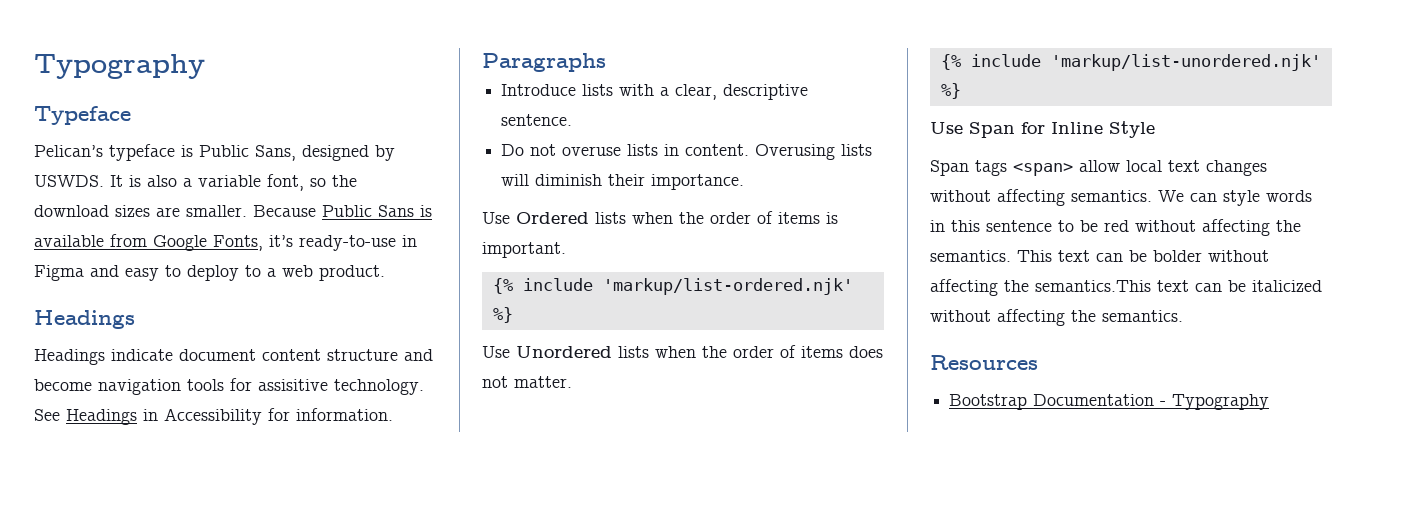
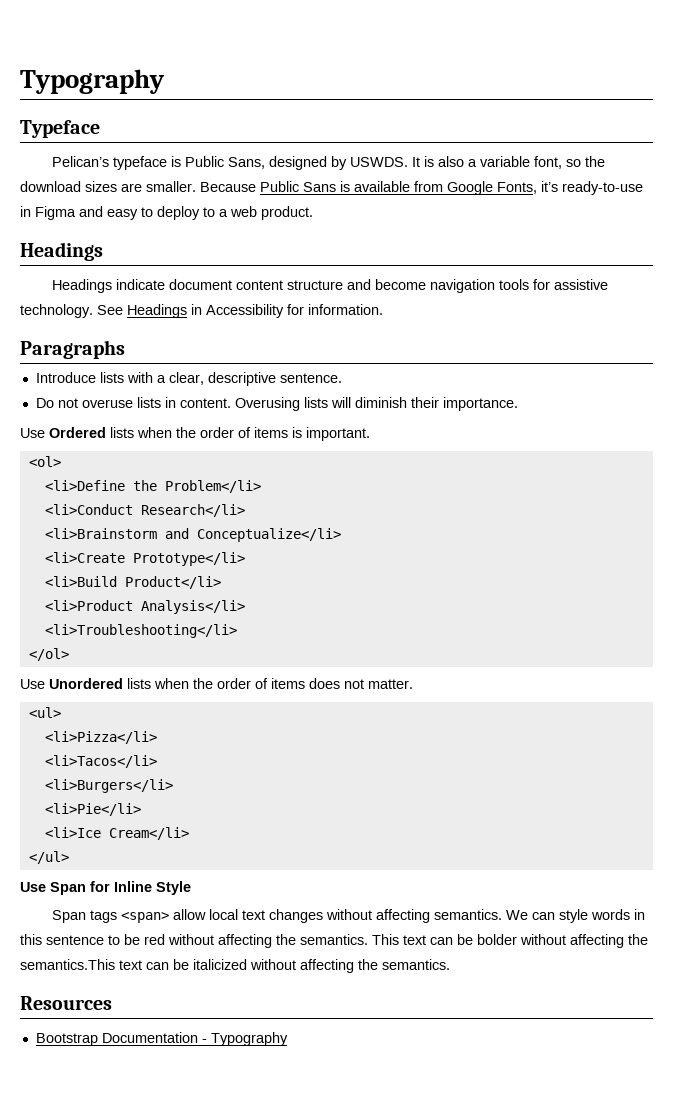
[258,379,328,391] assisitive -> [554,279,609,290] assistive
[492,278,853,295] [492,307,513,323] {% include 'markup/list-ordered.njk' %} -> [28,456,61,467] [44,480,261,493] [44,504,245,517] [44,528,341,542] [44,552,245,566] [44,576,221,589] [44,600,245,614] [44,624,237,638] [28,648,69,661] <ol> // <li>Define the Problem</li> // <li>Conduct Research</li> // <li>Brainstorm and Conceptualize</li> // <li>Create Prototype</li> // <li>Build Product</li> // <li>Product Analysis</li> // <li>Troubleshooting</li> // </ol>
[940,54,1321,71] [940,83,961,99] {% include 'markup/list-unordered.njk' %} -> [28,707,61,718] [44,731,157,744] [44,755,157,768] [44,779,173,793] [44,803,141,816] [44,827,189,840] [28,851,69,864] <ul> // <li>Pizza</li> // <li>Tacos</li> // <li>Burgers</li> // <li>Pie</li> // <li>Ice Cream</li> // </ul>

